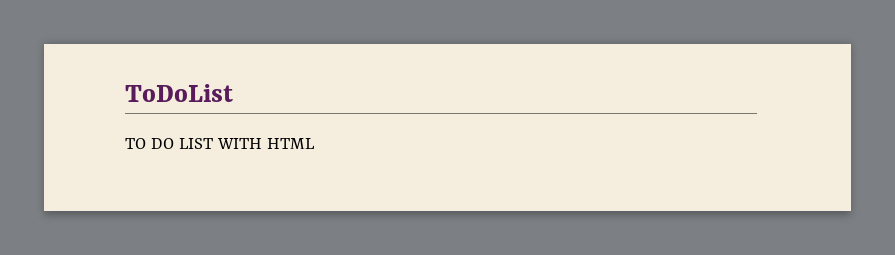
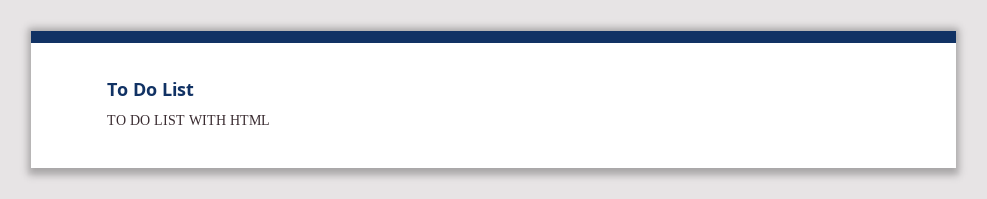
[125,84,233,102] ToDoList -> [107,82,194,96] To Do List

